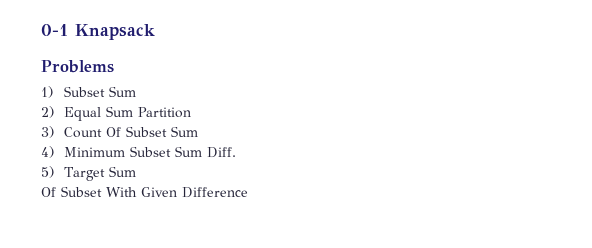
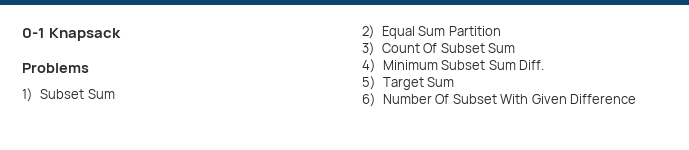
(136, 171) none -> [362,93,432,107] 6) Number

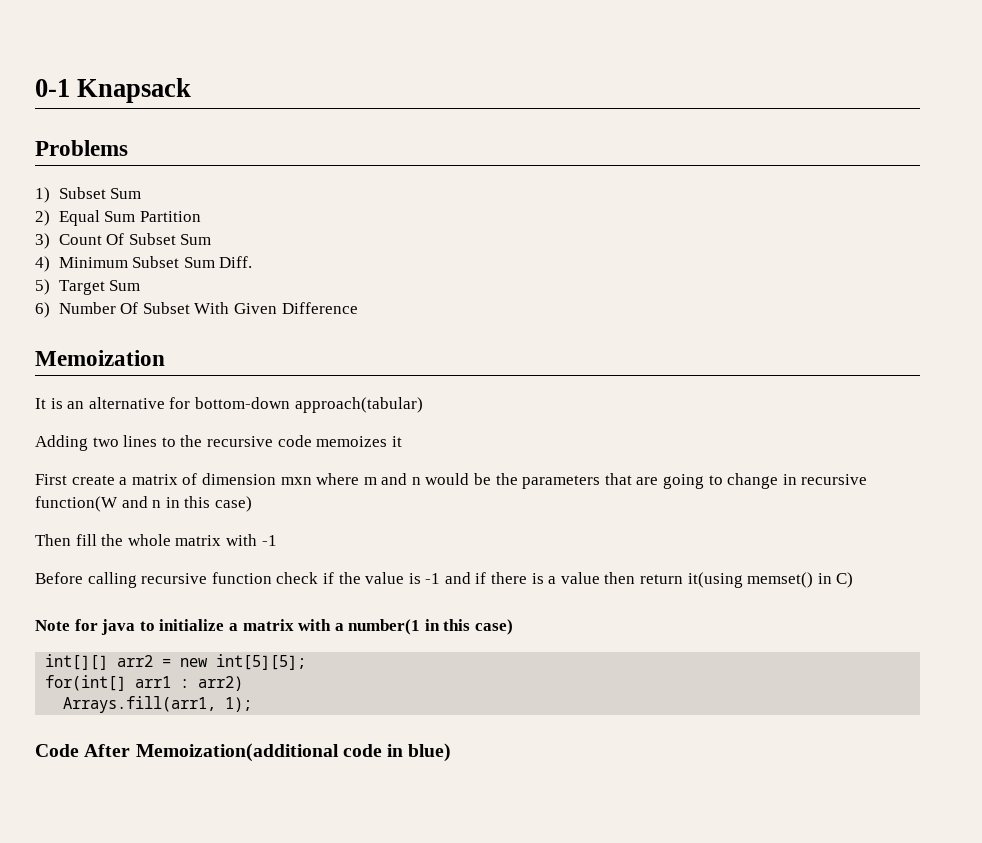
(637, 99) none -> [35,350,165,366] [35,397,423,413] [35,435,402,451] [35,473,868,489] [35,496,252,512] [35,534,277,546] [35,572,854,588] [35,619,514,635] [45,654,307,670] [45,675,244,691] [63,696,253,713] [35,743,452,762] // Memoization // It is an alternative for bottom-down approach(tabular) // Adding two lines to the recursive code memoizes it // First create a matrix of dimension mxn where m and n would be the parameters that are going to change in recursive function(W and n in this case) // Then fill the whole matrix with -1 // Before calling recursive function check if the value is -1 and if there is a value then return it(using memset() in C) // Note for java to initialize a matrix with a number(1 in this case) // int[][] arr2 = new int[5][5]; // for(int[] arr1 : arr2) // Arrays.fill(arr1, 1); // Code After Memoization(additional code in blue)

